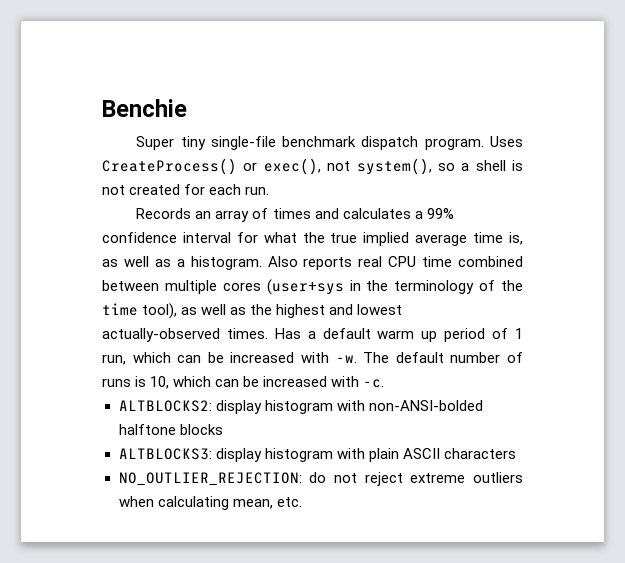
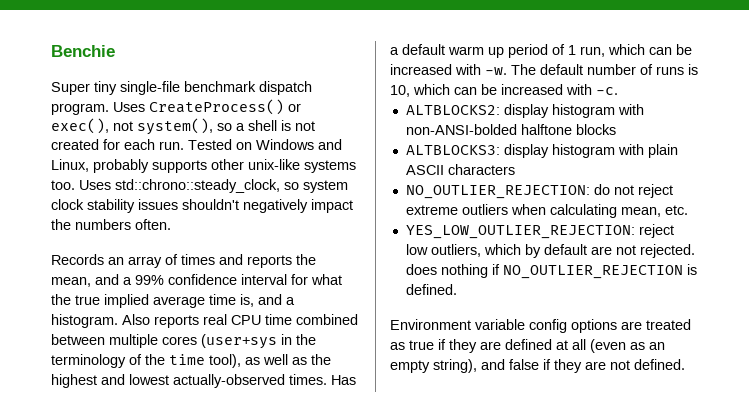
(270, 190) none -> [188,139,342,150] [51,159,356,173] [51,179,348,193] [51,199,353,213] [51,219,171,230] Tested on Windows and Linux, probably supports other unix-like systems too. Uses std::chrono::steady_clock, so system clock stability issues shouldn't negatively impact the numbers often.
[342,208,411,219] calculates -> [247,254,316,268] [51,274,119,287] reports the mean, and
[102,256,171,267] as well as -> [258,294,282,305] and
(302, 502) none -> [405,224,674,239] [405,244,695,258] [405,264,697,279] [405,284,457,295] [390,319,691,333] [390,339,665,353] [390,359,685,373] // YES_LOW_OUTLIER_REJECTION: reject low outliers, which by default are not rejected. does nothing if NO_OUTLIER_REJECTION is defined. // Environment variable config options are treated as true if they are defined at all (even as an empty string), and false if they are not defined.

